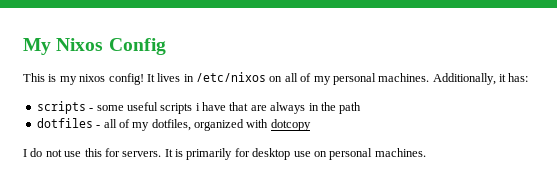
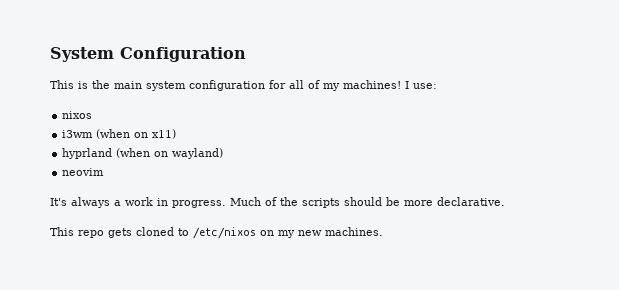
[23,38,166,55] My Nixos Config -> [50,47,246,62] System Configuration
[59,72,529,85] [36,101,362,114] [36,118,311,131] [23,148,373,160] my nixos config! It lives in /etc/nixos on all of my personal machines. Additionally, it has: // scripts - some useful scripts i have that are always in the path // dotfiles - all of my dotfiles, organized with dotcopy // I do not use this for servers. It is primarily for desktop use on personal -> [92,80,437,91] [62,111,93,119] [62,129,177,139] [62,148,224,159] [62,168,105,176] [50,197,505,208] [50,227,322,239] the main system configuration for all of my machines! I use: // nixos // i3wm (when on x11) // hyprland (when on wayland) // neovim // It's always a work in progress. Much of the scripts should be more declarative. // This repo gets cloned to /etc/nixos on my new

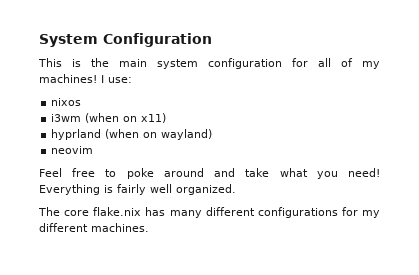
[50,197,505,208] [50,227,322,239] It's always a work in progress. Much of the scripts should be more declarative. // This repo gets cloned to /etc/nixos on my new -> [39,168,380,179] [39,184,236,195] [38,207,380,218] [39,223,88,232] Feel free to poke around and take what you need! Everything is fairly well organized. // The core flake.nix has many different configurations for my different

